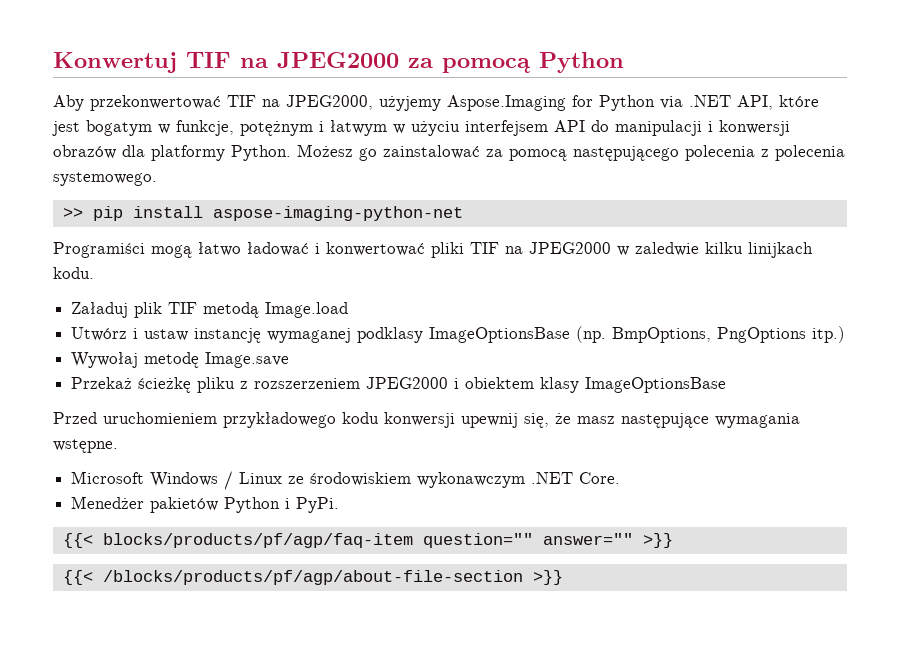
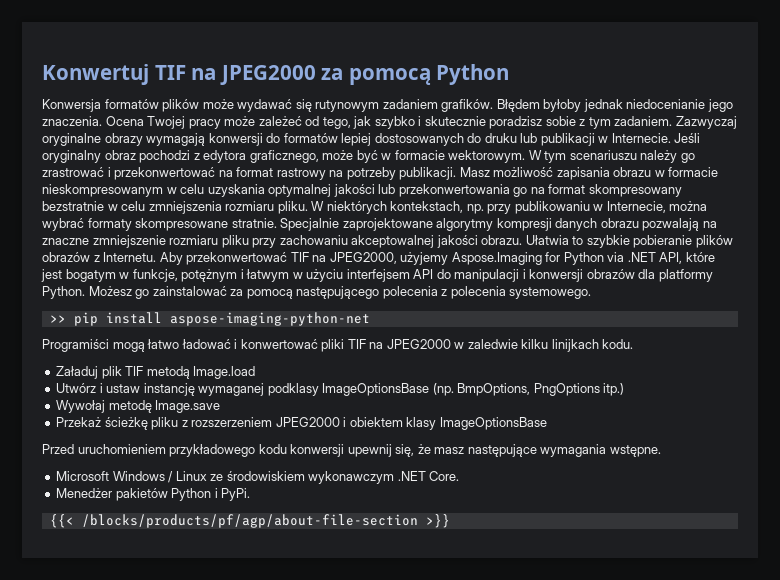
(624, 62) none -> [42,99,733,112] [42,116,737,129] [42,133,701,146] [42,150,695,163] [42,167,719,180] [42,184,682,197] [42,201,708,214] [42,218,717,231] [42,235,733,248] [42,252,157,262] Konwersja formatów plików może wydawać się rutynowym zadaniem grafików. Błędem byłoby jednak niedocenianie jego znaczenia. Ocena Twojej pracy może zależeć od tego, jak szybko i skutecznie poradzisz sobie z tym zadaniem. Zazwyczaj oryginalne obrazy wymagają konwersji do formatów lepiej dostosowanych do druku lub publikacji w Internecie. Jeśli oryginalny obraz pochodzi z edytora graficznego, może być w formacie wektorowym. W tym scenariuszu należy go zrastrować i przekonwertować na format rastrowy na potrzeby publikacji. Masz możliwość zapisania obrazu w formacie nieskompresowanym w celu uzyskania optymalnej jakości lub przekonwertowania go na format skompresowany bezstratnie w celu zmniejszenia rozmiaru pliku. W niektórych kontekstach, np. przy publikowaniu w Internecie, można wybrać formaty skompresowane stratnie. Specjalnie zaprojektowane algorytmy kompresji danych obrazu pozwalają na znaczne zmniejszenie rozmiaru pliku przy zachowaniu akceptowalnej jakości obrazu. Ułatwia to szybkie pobieranie plików obrazów z Internetu.
[62,533,673,548] // {{< blocks/products/pf/agp/faq-item question="" answer="" >}} -> (251, 494) none

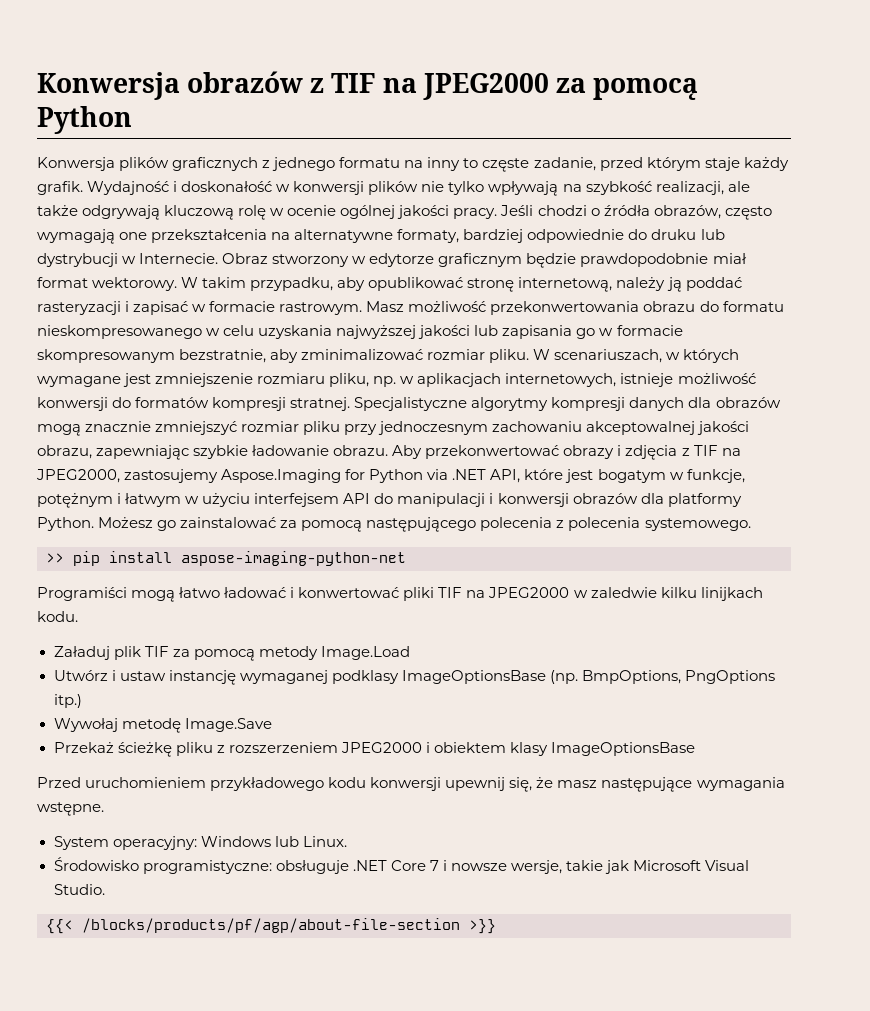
[42,64,149,85] Konwertuj -> [37,71,325,100] Konwersja obrazów z
[104,99,733,112] [42,116,737,129] [42,133,701,146] [42,150,695,163] [42,167,719,180] [42,184,682,197] [42,201,708,214] [42,218,717,231] [42,235,219,248] formatów plików może wydawać się rutynowym zadaniem grafików. Błędem byłoby jednak niedocenianie jego znaczenia. Ocena Twojej pracy może zależeć od tego, jak szybko i skutecznie poradzisz sobie z tym zadaniem. Zazwyczaj oryginalne obrazy wymagają konwersji do formatów lepiej dostosowanych do druku lub publikacji w Internecie. Jeśli oryginalny obraz pochodzi z edytora graficznego, może być w formacie wektorowym. W tym scenariuszu należy go zrastrować i przekonwertować na format rastrowy na potrzeby publikacji. Masz możliwość zapisania obrazu w formacie nieskompresowanym w celu uzyskania optymalnej jakości lub przekonwertowania go na format skompresowany bezstratnie w celu zmniejszenia rozmiaru pliku. W niektórych kontekstach, np. przy publikowaniu w Internecie, można wybrać formaty skompresowane stratnie. Specjalnie zaprojektowane algorytmy kompresji danych obrazu pozwalają na znaczne zmniejszenie rozmiaru -> [119,157,789,172] [37,181,750,196] [37,205,772,220] [37,229,725,244] [37,253,747,268] [37,277,742,292] [37,301,784,315] [37,325,683,339] [37,349,740,363] [37,373,756,387] [37,397,781,411] [37,421,300,436] plików graficznych z jednego formatu na inny to częste zadanie, przed którym staje każdy grafik. Wydajność i doskonałość w konwersji plików nie tylko wpływają na szybkość realizacji, ale także odgrywają kluczową rolę w ocenie ogólnej jakości pracy. Jeśli chodzi o źródła obrazów, często wymagają one przekształcenia na alternatywne formaty, bardziej odpowiednie do druku lub dystrybucji w Internecie. Obraz stworzony w edytorze graficznym będzie prawdopodobnie miał format wektorowy. W takim przypadku, aby opublikować stronę internetową, należy ją poddać rasteryzacji i zapisać w formacie rastrowym. Masz możliwość przekonwertowania obrazu do formatu nieskompresowanego w celu uzyskania najwyższej jakości lub zapisania go w formacie skompresowanym bezstratnie, aby zminimalizować rozmiar pliku. W scenariuszach, w których wymagane jest zmniejszenie rozmiaru pliku, np. w aplikacjach internetowych, istnieje możliwość konwersji do formatów kompresji stratnej. Specjalistyczne algorytmy kompresji danych dla obrazów mogą znacznie zmniejszyć rozmiar
(277, 243) none -> [378,421,489,435] jednoczesnym
[481,235,733,248] [42,252,288,265] obrazu. Ułatwia to szybkie pobieranie plików obrazów z Internetu. Aby przekonwertować -> [37,445,690,460] obrazu, zapewniając szybkie ładowanie obrazu. Aby przekonwertować obrazy i zdjęcia z
[400,252,449,265] użyjemy -> [124,469,219,483] zastosujemy
[146,366,256,379] metodą Image.load -> [172,646,410,661] za pomocą metody Image.Load
[155,400,221,413] Image.save -> [184,718,272,732] Image.Save
[56,471,460,484] [56,488,251,501] Microsoft Windows / Linux ze środowiskiem wykonawczym .NET Core. // Menedżer pakietów Python i PyPi. -> [53,836,347,850] [53,857,750,874] [53,884,105,895] System operacyjny: Windows lub Linux. // Środowisko programistyczne: obsługuje .NET Core 7 i nowsze wersje, takie jak Microsoft Visual Studio.

